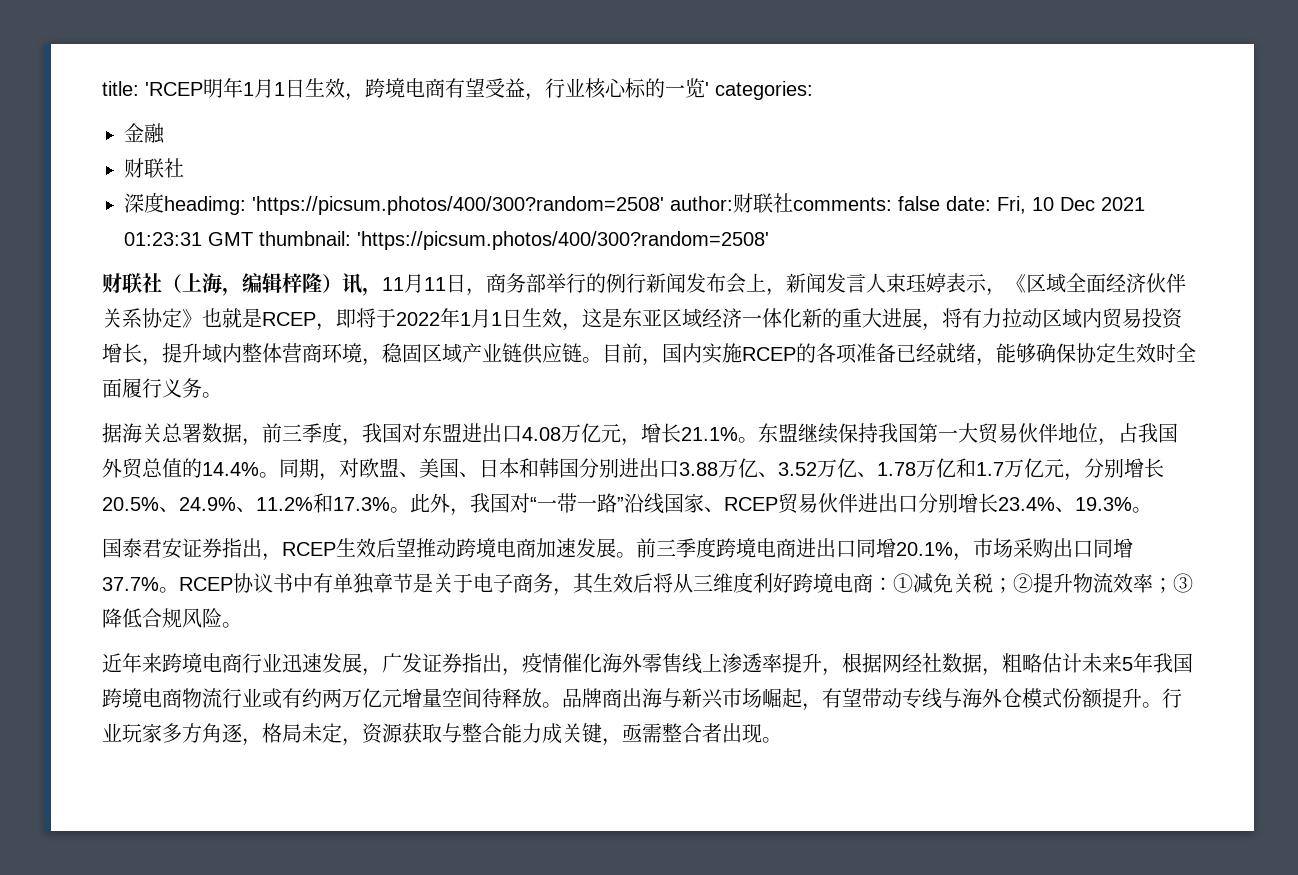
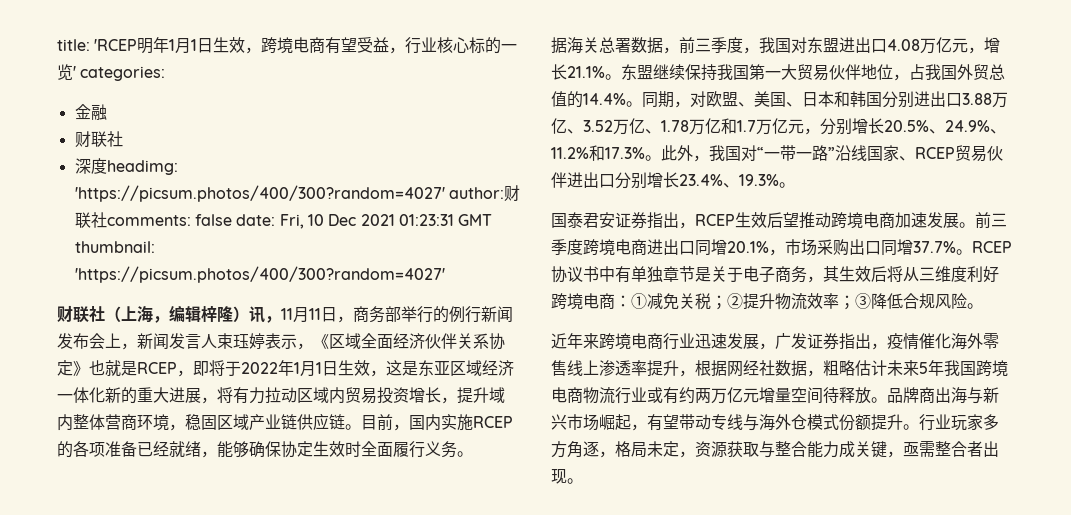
[252,196,664,215] 'https://picsum.photos/400/300?random=2508' -> [74,185,445,202] 'https://picsum.photos/400/300?random=4027'
[357,231,769,250] 'https://picsum.photos/400/300?random=2508' -> [74,266,445,283] 'https://picsum.photos/400/300?random=4027'

